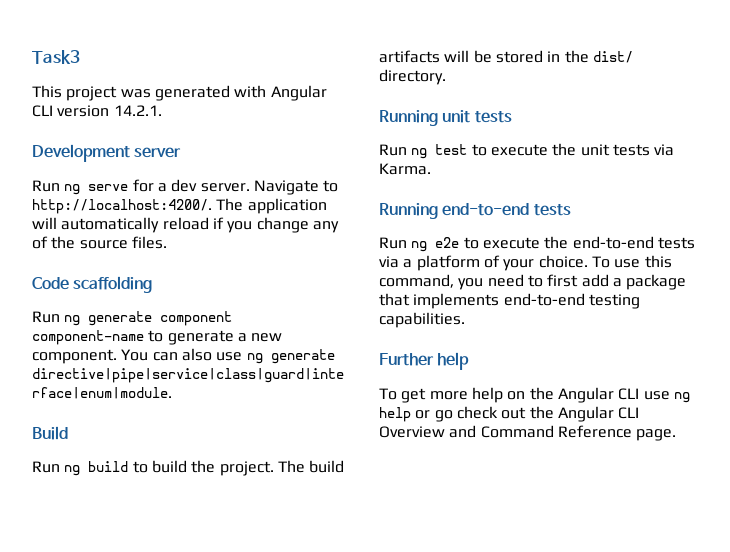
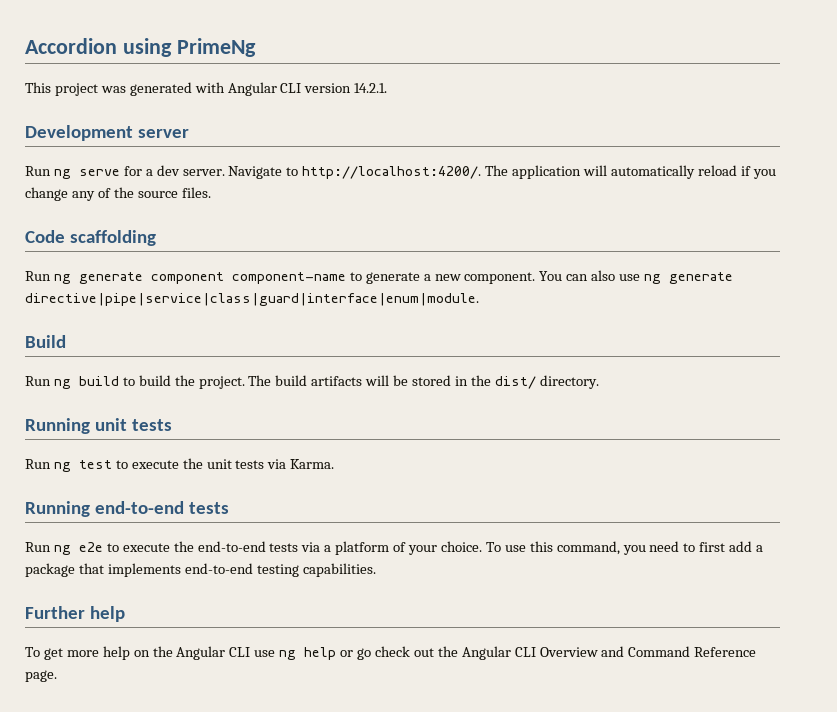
[32,50,80,64] Task3 -> [25,38,256,57] Accordion using PrimeNg

